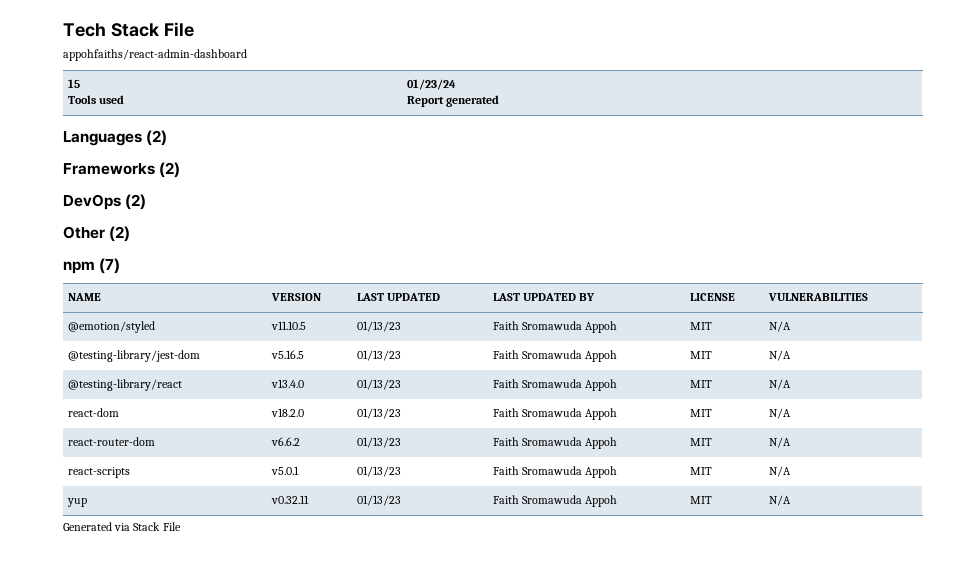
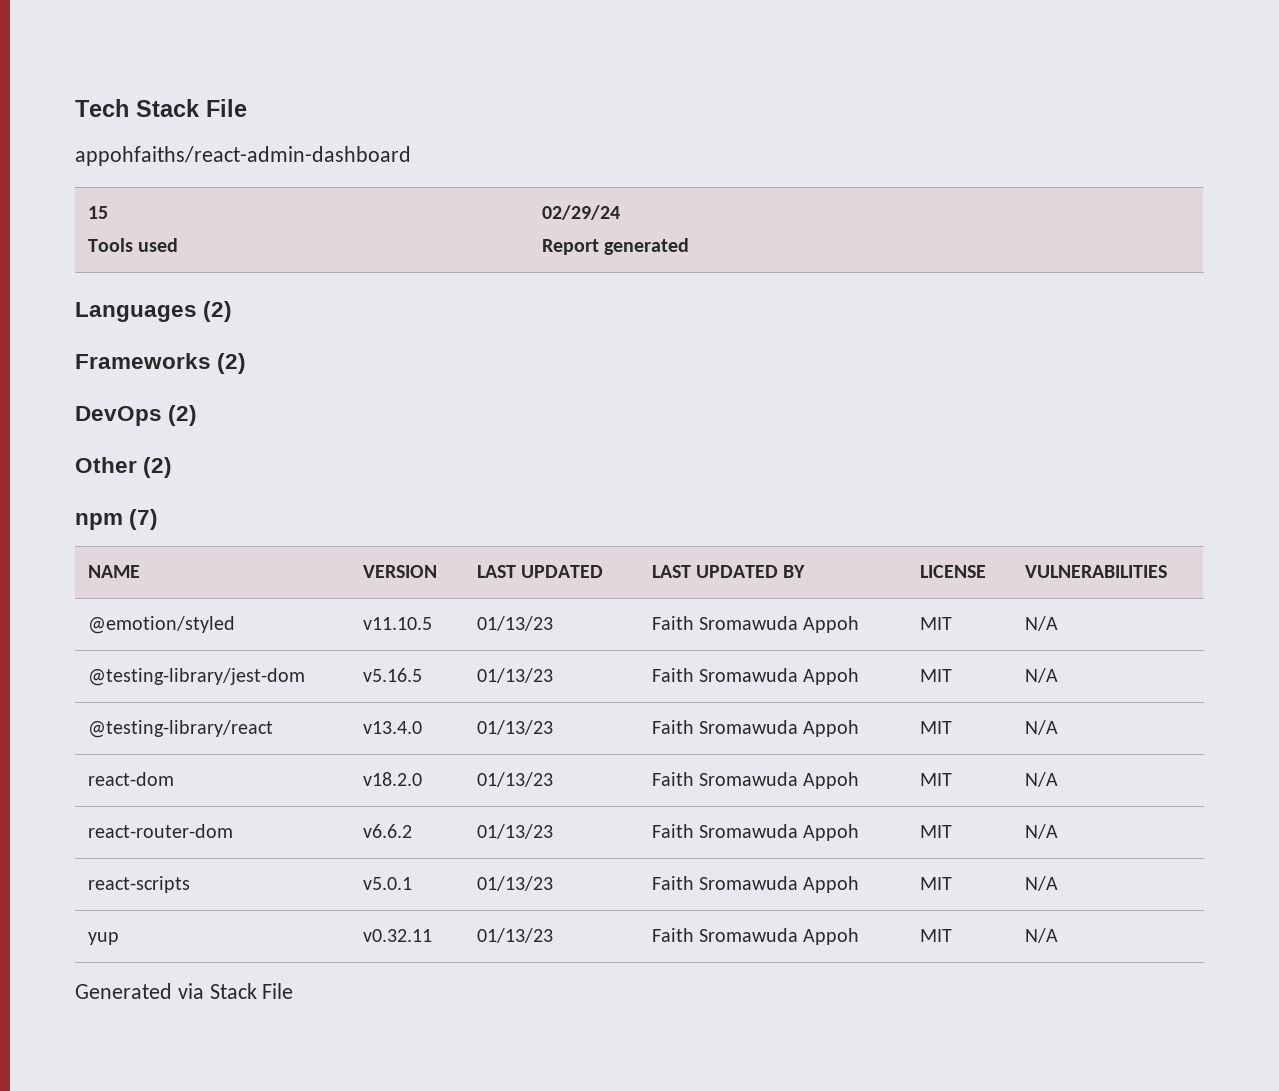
[406,79,456,90] 01/23/24 -> [541,205,620,220] 02/29/24

